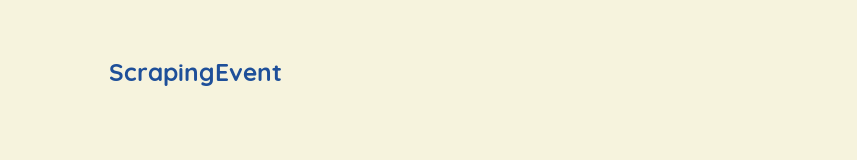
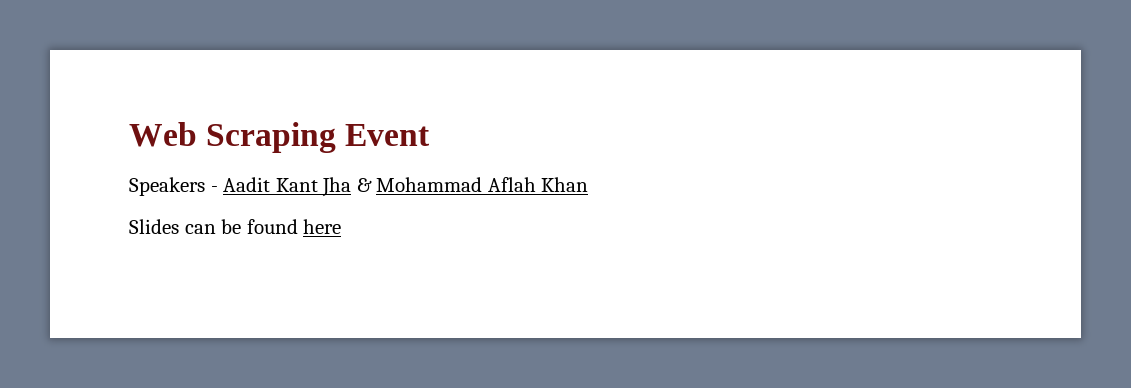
[109,64,282,86] ScrapingEvent -> [129,122,431,153] [129,177,589,197] [129,219,342,234] Web Scraping Event // Speakers - Aadit Kant Jha & Mohammad Aflah Khan // Slides can be found here

